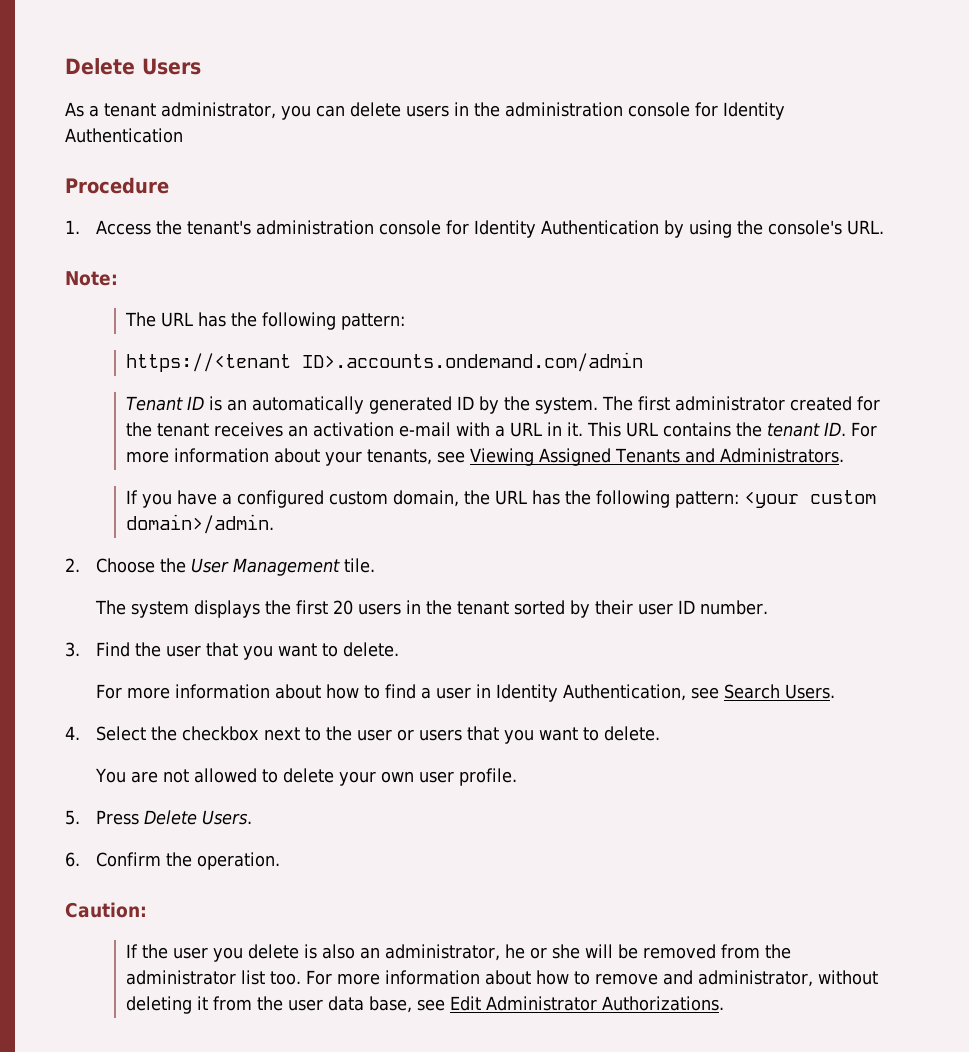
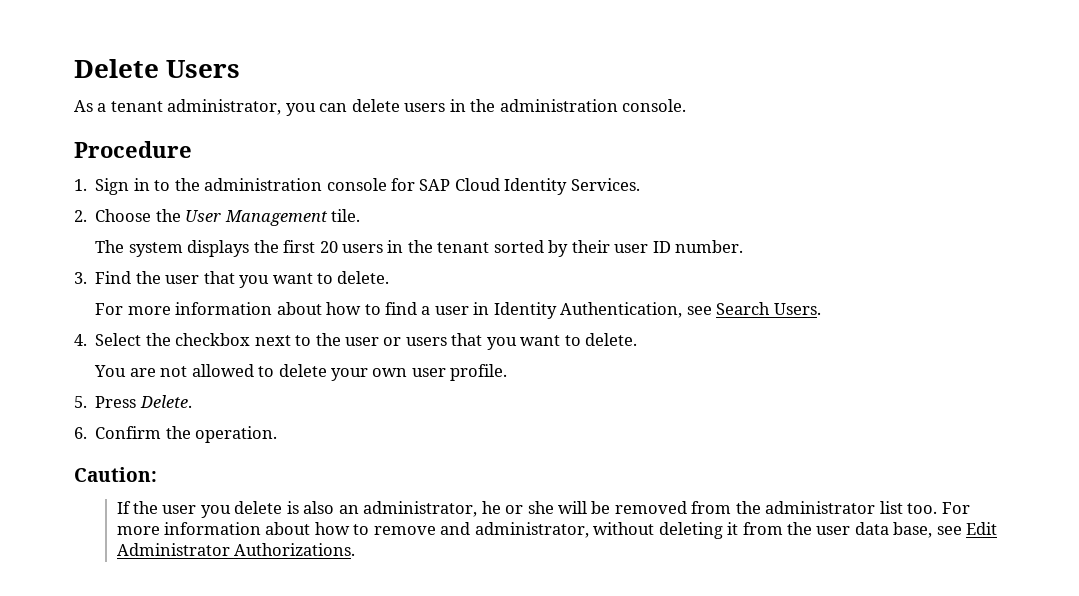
[628,102,785,120] [65,128,183,143] [65,177,169,194] [65,220,884,238] [65,271,118,286] [125,312,406,330] [126,352,644,372] [126,396,881,414] [126,422,878,437] [126,448,845,466] [126,490,877,508] [126,514,275,534] console for Identity Authentication // Procedure // 1. Access the tenant's administration console for Identity Authentication by using the console's URL. // Note: // The URL has the following pattern: // https://<tenant ID>.accounts.ondemand.com/admin // Tenant ID is an automatically generated ID by the system. The first administrator created for the tenant receives an activation e-mail with a URL in it. This URL contains the tenant ID. For more information about your tenants, see Viewing Assigned Tenants and Administrators. // If you have a configured custom domain, the URL has the following pattern: <your custom domain>/admin. -> [622,99,687,112] [74,141,192,158] [74,178,640,195] console. // Procedure // 1. Sign in to the administration console for SAP Cloud Identity Services.
[143,810,252,825] Delete Users. -> [139,395,192,408] Delete.

